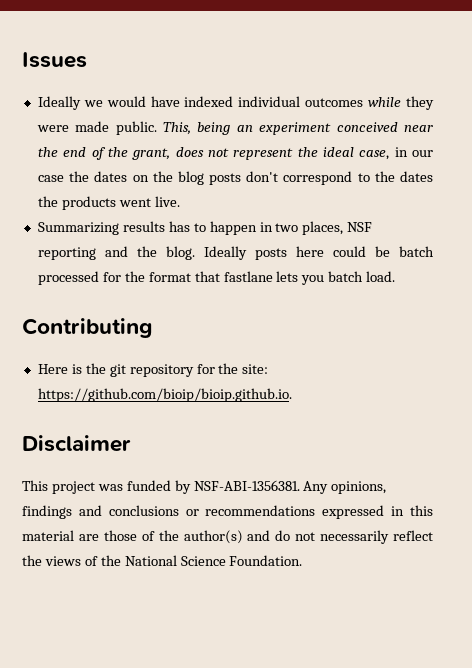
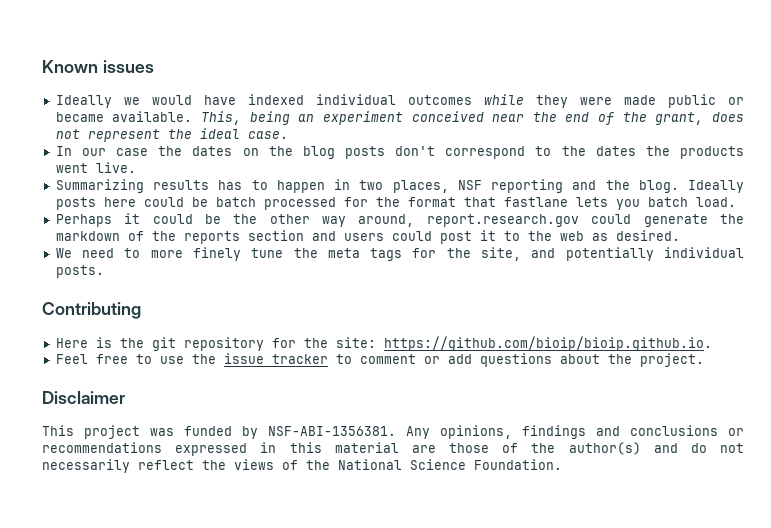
[22,52,87,68] Issues -> [42,60,154,73] Known issues
[115,121,157,135] public. -> [667,94,745,108] [55,111,193,122] public or became available.
[359,147,408,160] case, in -> [247,131,288,139] [55,146,72,156] case. // In
(396, 276) none -> [55,213,744,227] [55,230,680,244] [55,247,745,261] [55,265,104,278] // Perhaps it could be the other way around, report.research.gov could generate the markdown of the reports section and users could post it to the web as desired. // We need to more finely tune the meta tags for the site, and potentially individual posts.
(292, 395) none -> [55,353,704,367] // Feel free to use the issue tracker to comment or add questions about the project.

